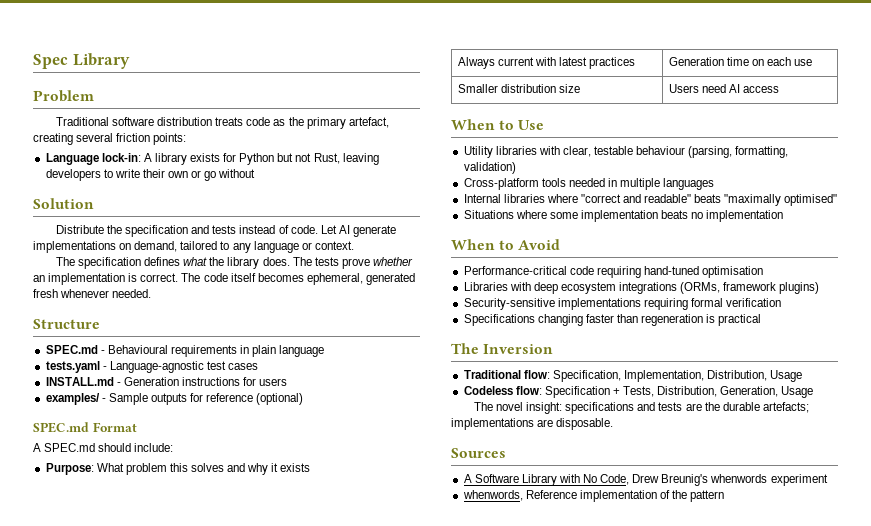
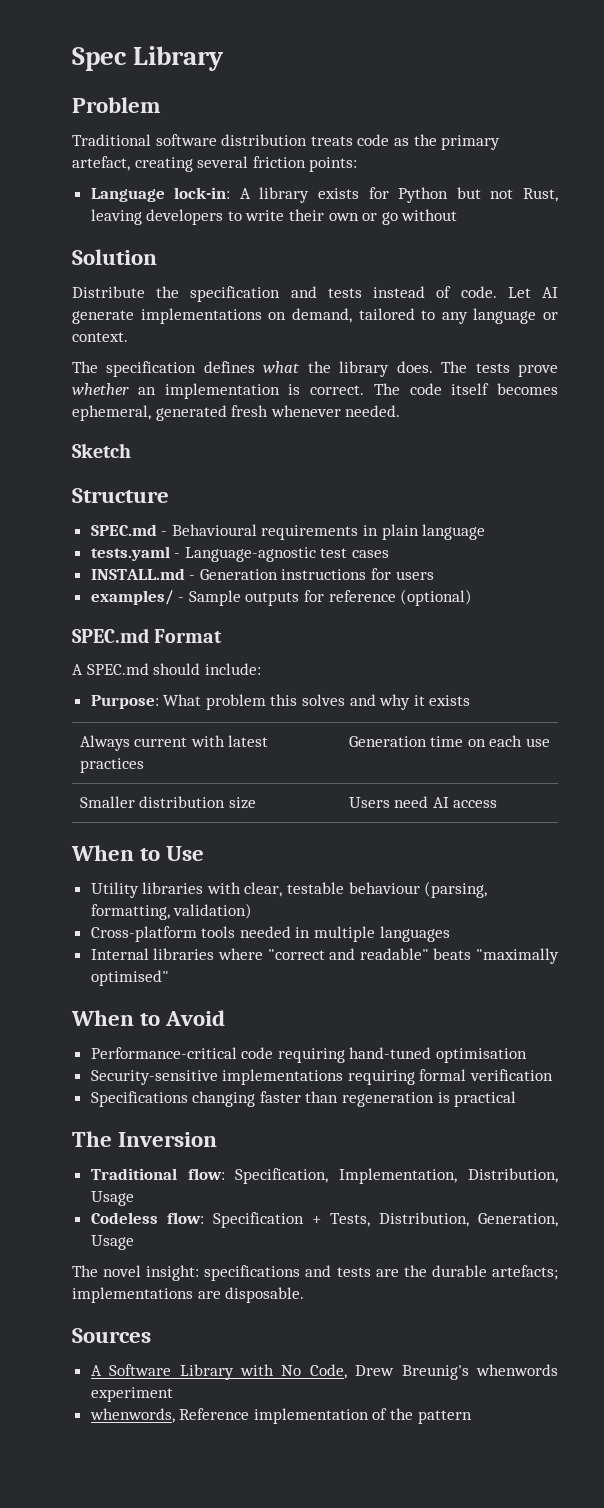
(152, 293) none -> [72,443,131,458] // Sketch
[463,210,784,222] // Situations where some implementation beats no implementation -> (169, 978) none
[463,282,820,294] // Libraries with deep ecosystem integrations (ORMs, framework plugins) -> (528, 1055) none

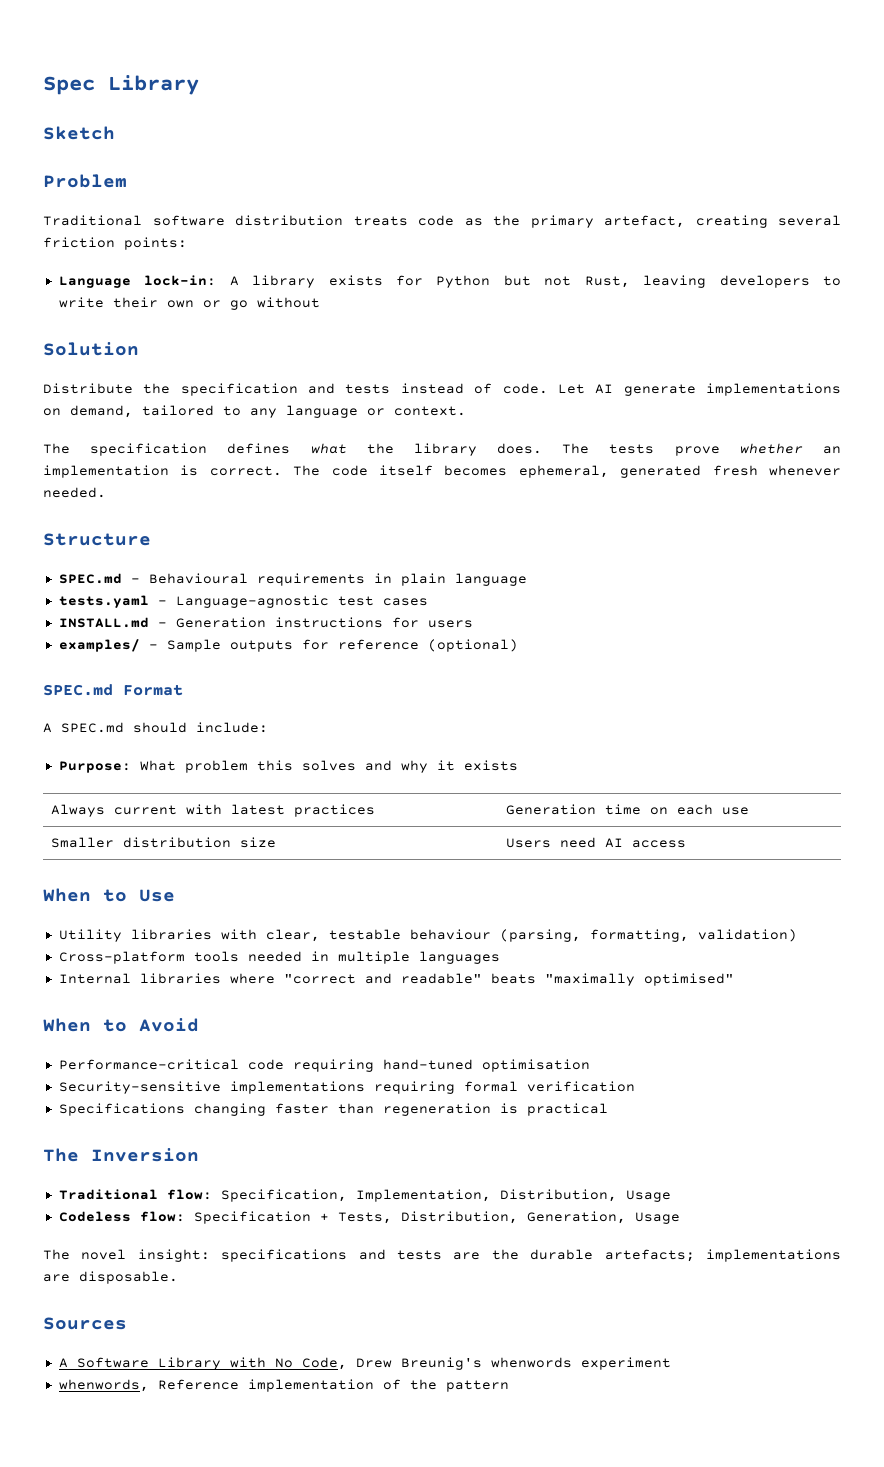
(225, 58) none -> [43,126,115,140] // Sketch
[72,443,131,458] // Sketch -> (106, 492) none

